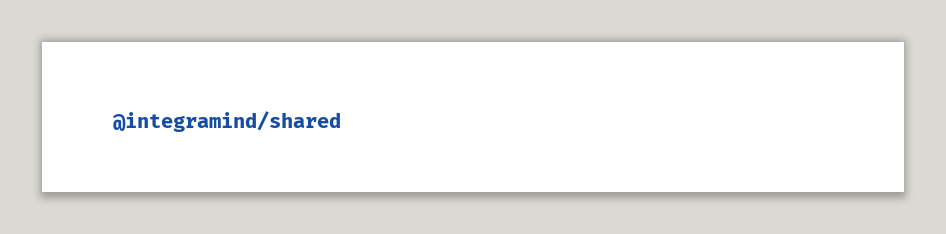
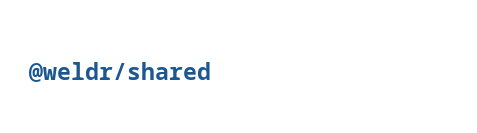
[112,111,341,132] @integramind/shared -> [29,62,211,82] @weldr/shared

